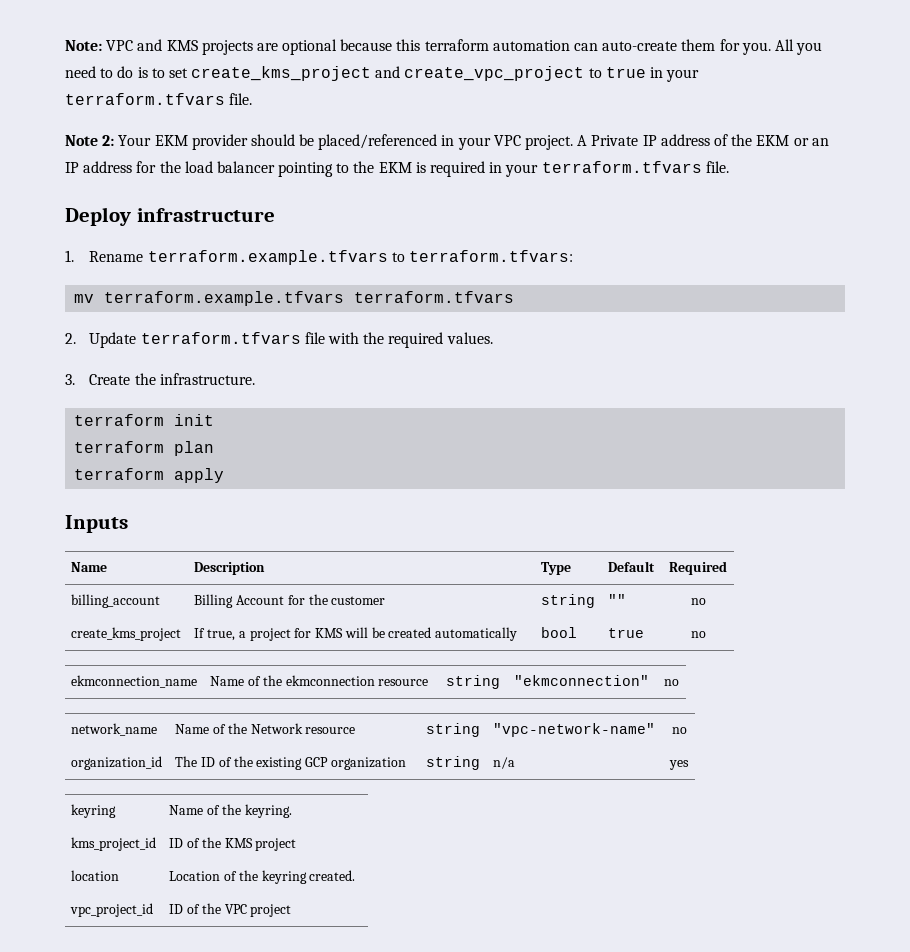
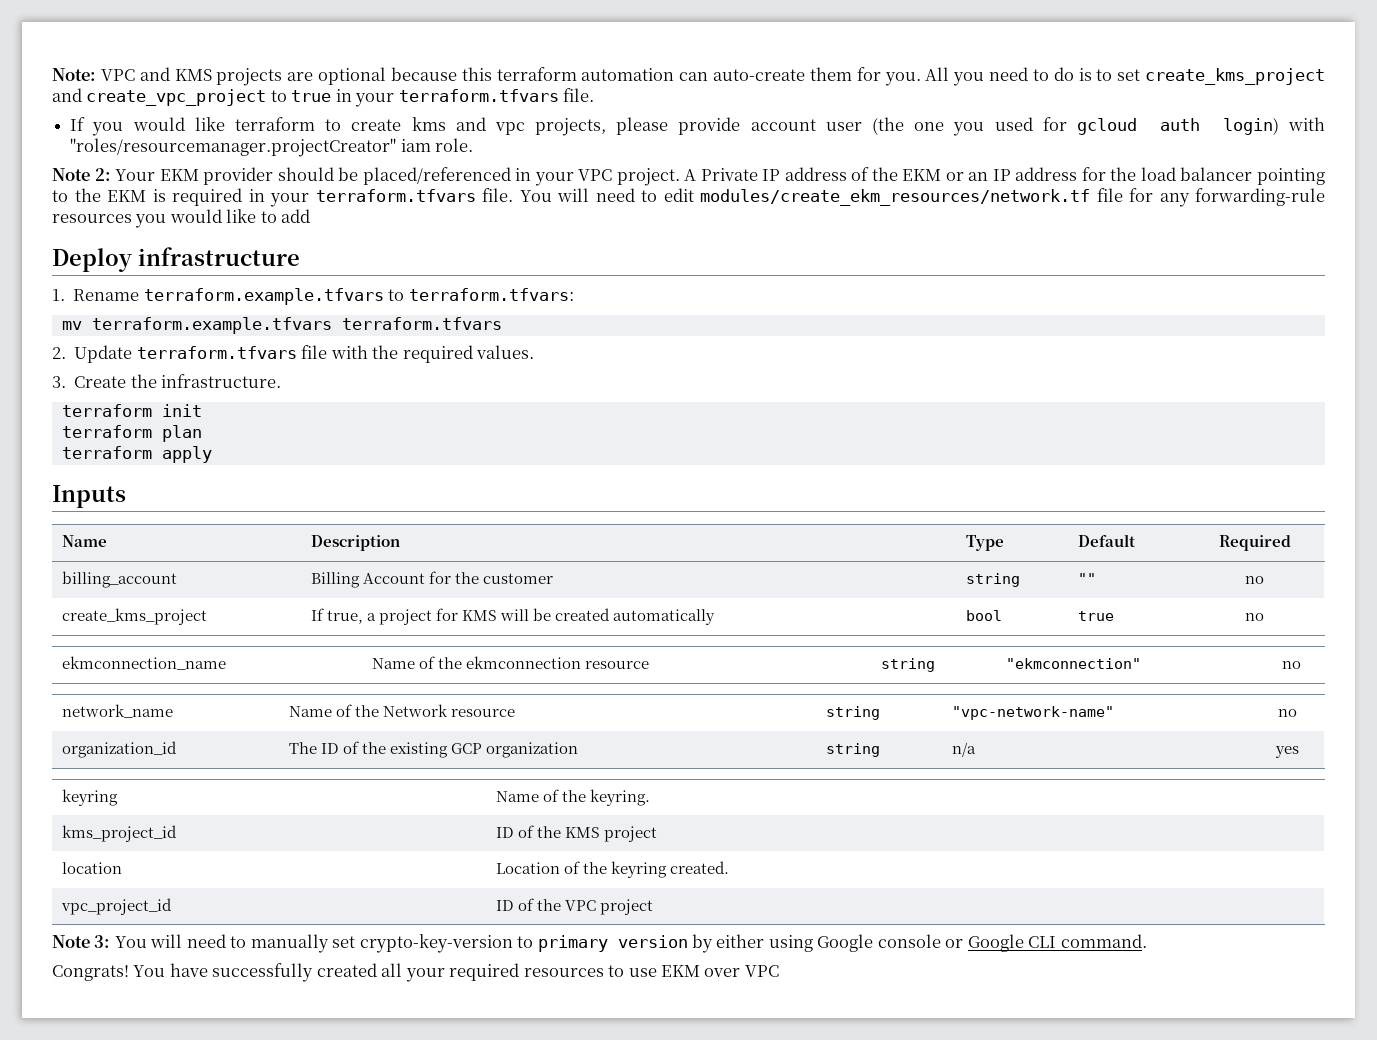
(253, 99) none -> [70,117,1325,136] [70,138,474,157] // If you would like terraform to create kms and vpc projects, please provide account user (the one you used for gcloud auth login) with "roles/resourcemanager.projectCreator" iam role.
(729, 167) none -> [519,188,1325,207] [52,209,311,228] You will need to edit modules/create_ekm_resources/network.tf file for any forwarding-rule resources you would like to add
(292, 910) none -> [52,934,1147,953] [52,963,779,982] // Note 3: You will need to manually set crypto-key-version to primary version by either using Google console or Google CLI command. // Congrats! You have successfully created all your required resources to use EKM over VPC

